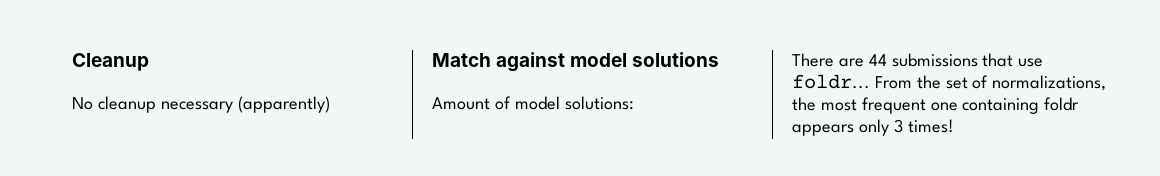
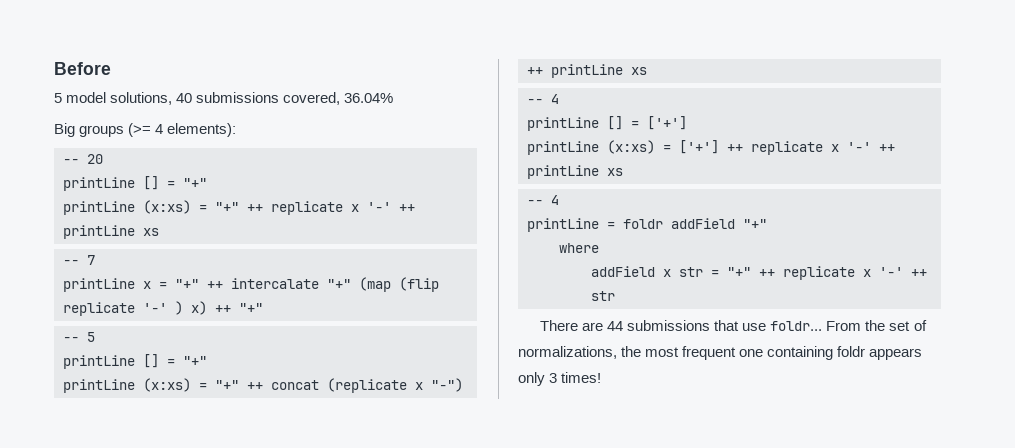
[72,53,149,71] [72,96,330,113] [432,52,720,72] [432,96,634,110] Cleanup // No cleanup necessary (apparently) // Match against model solutions // Amount of model solutions: -> [54,62,111,75] [54,92,394,105] [54,123,237,137] [63,154,103,164] [63,176,207,191] [63,200,415,215] [63,225,159,239] [63,255,95,265] [63,277,439,292] [63,301,263,316] [63,332,95,342] [63,354,207,369] [63,378,463,393] [527,64,647,78] [527,94,559,104] [527,116,687,131] [527,140,895,155] [527,165,623,179] [527,195,559,205] [527,218,767,232] [559,243,599,253] [591,266,927,280] [591,291,615,301] Before // 5 model solutions, 40 submissions covered, 36.04% // Big groups (>= 4 elements): // -- 20 // printLine [] = "+" // printLine (x:xs) = "+" ++ replicate x '-' ++ printLine xs // -- 7 // printLine x = "+" ++ intercalate "+" (map (flip replicate '-' ) x) ++ "+" // -- 5 // printLine [] = "+" // printLine (x:xs) = "+" ++ concat (replicate x "-") ++ printLine xs // -- 4 // printLine [] = ['+'] // printLine (x:xs) = ['+'] ++ replicate x '-' ++ printLine xs // -- 4 // printLine = foldr addField "+" // where // addField x str = "+" ++ replicate x '-' ++ str

